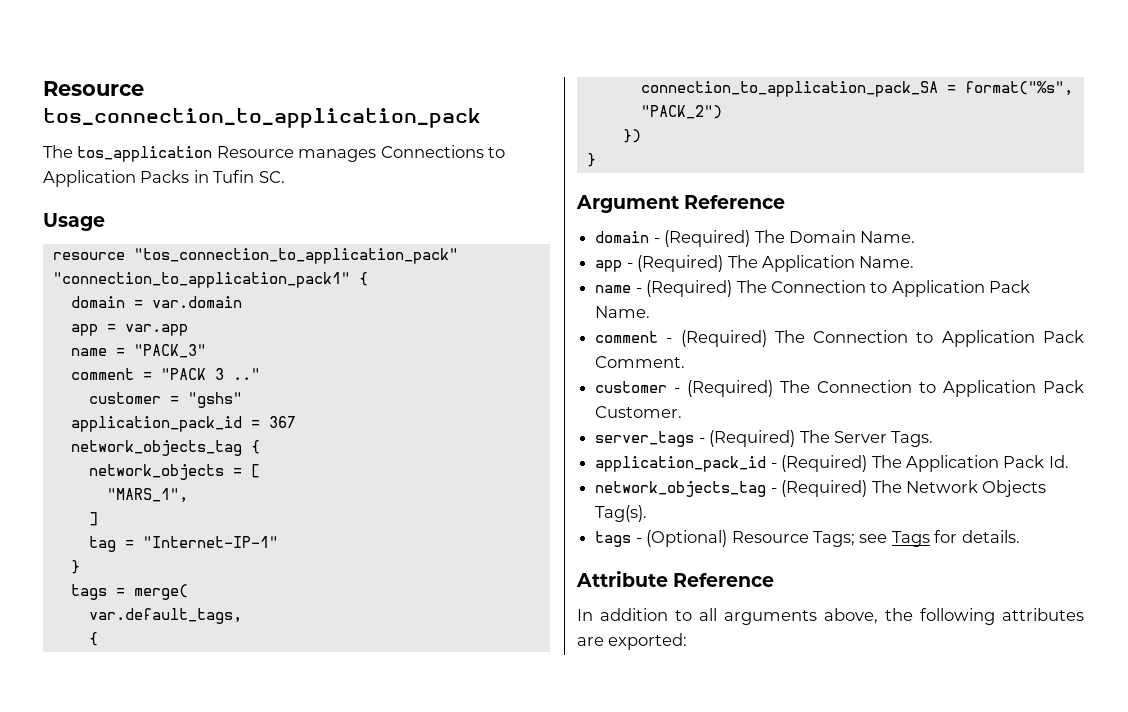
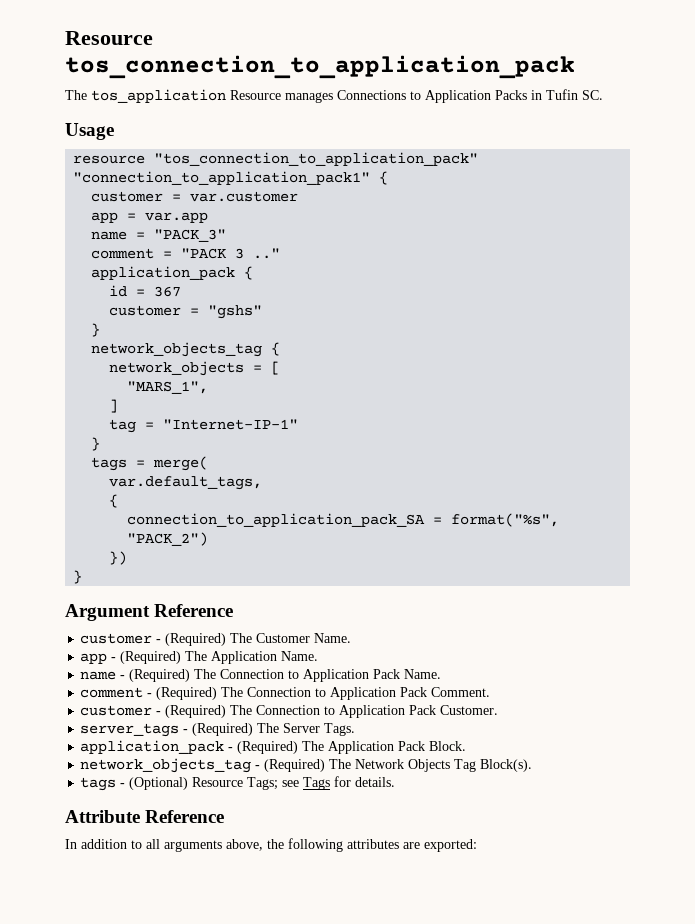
[70,296,242,308] domain = var.domain -> [91,191,299,202] customer = var.customer
(260, 374) none -> [91,266,254,280] [109,285,182,297] // application_pack { // id = 367
[70,416,296,432] application_pack_id = 367 -> [91,323,101,337] }
[595,230,856,247] domain - (Required) The Domain -> [80,633,311,646] customer - (Required) The Customer
[595,456,767,472] application_pack_id -> [80,740,225,754] application_pack
[1048,455,1069,468] Id. -> [429,741,467,751] Block.
[595,505,648,522] Tag(s). -> [454,759,533,772] Tag Block(s).

